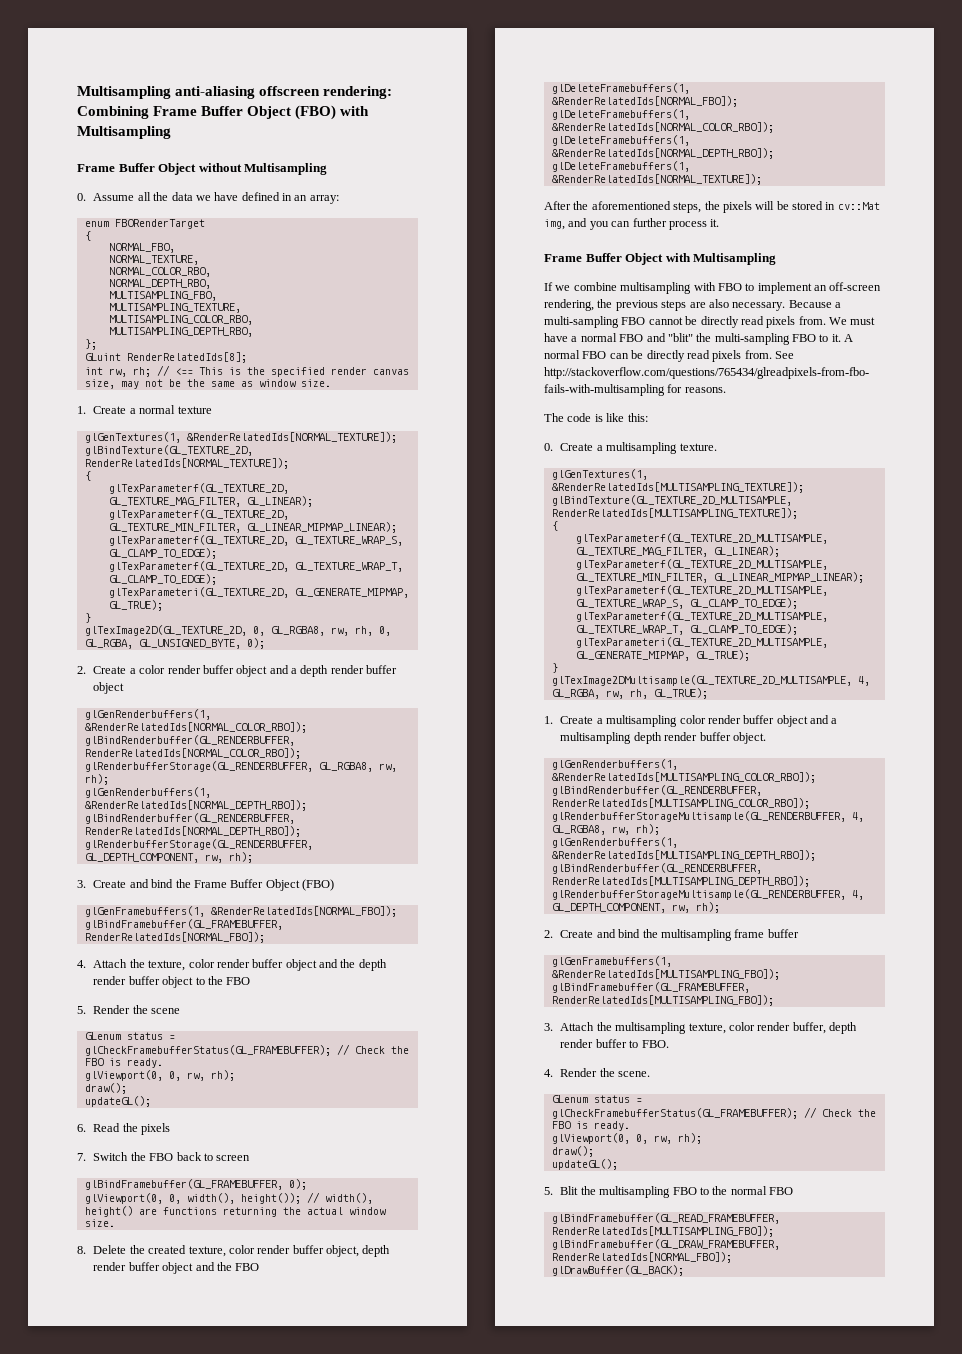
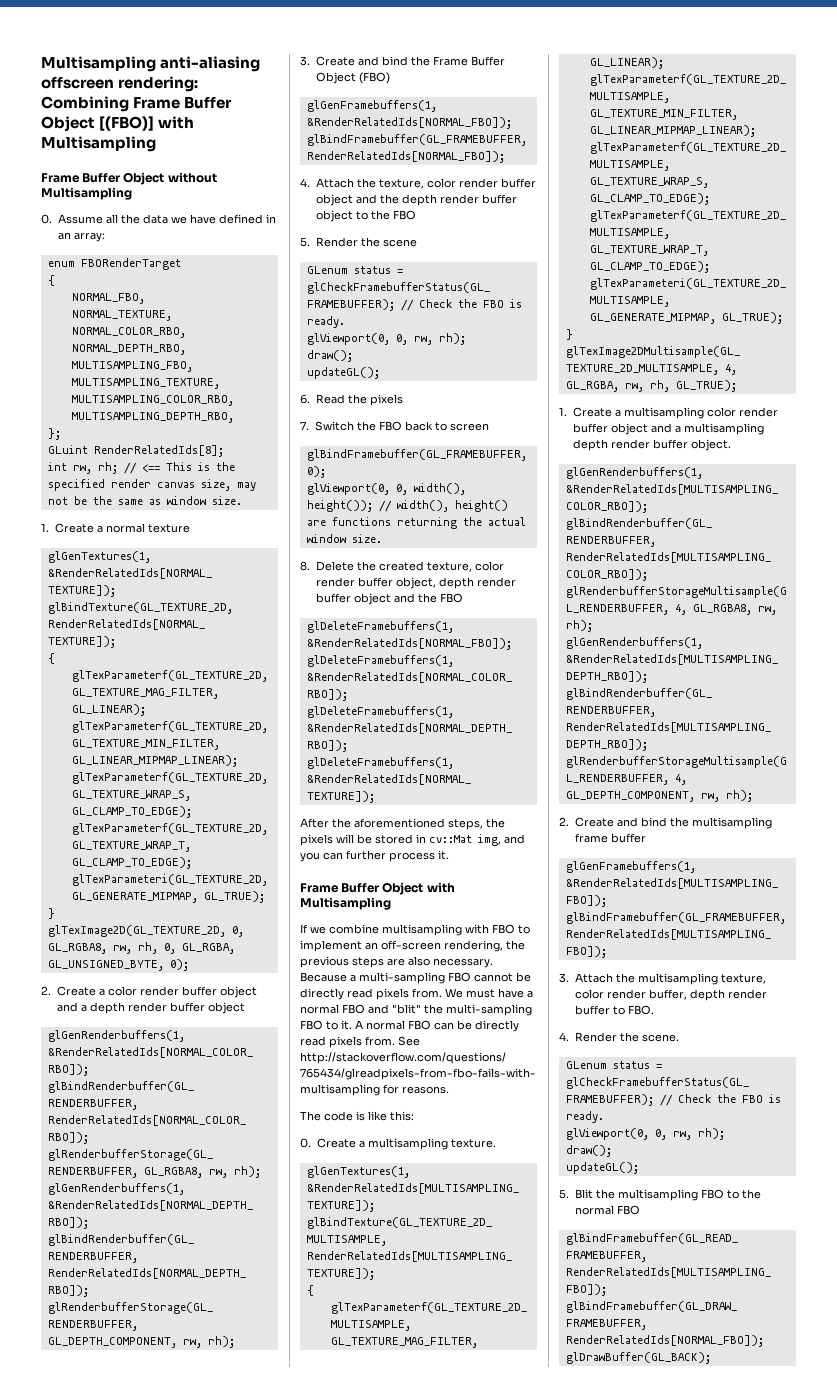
[295,105,337,120] (FBO) -> [99,116,155,131] [(FBO)]

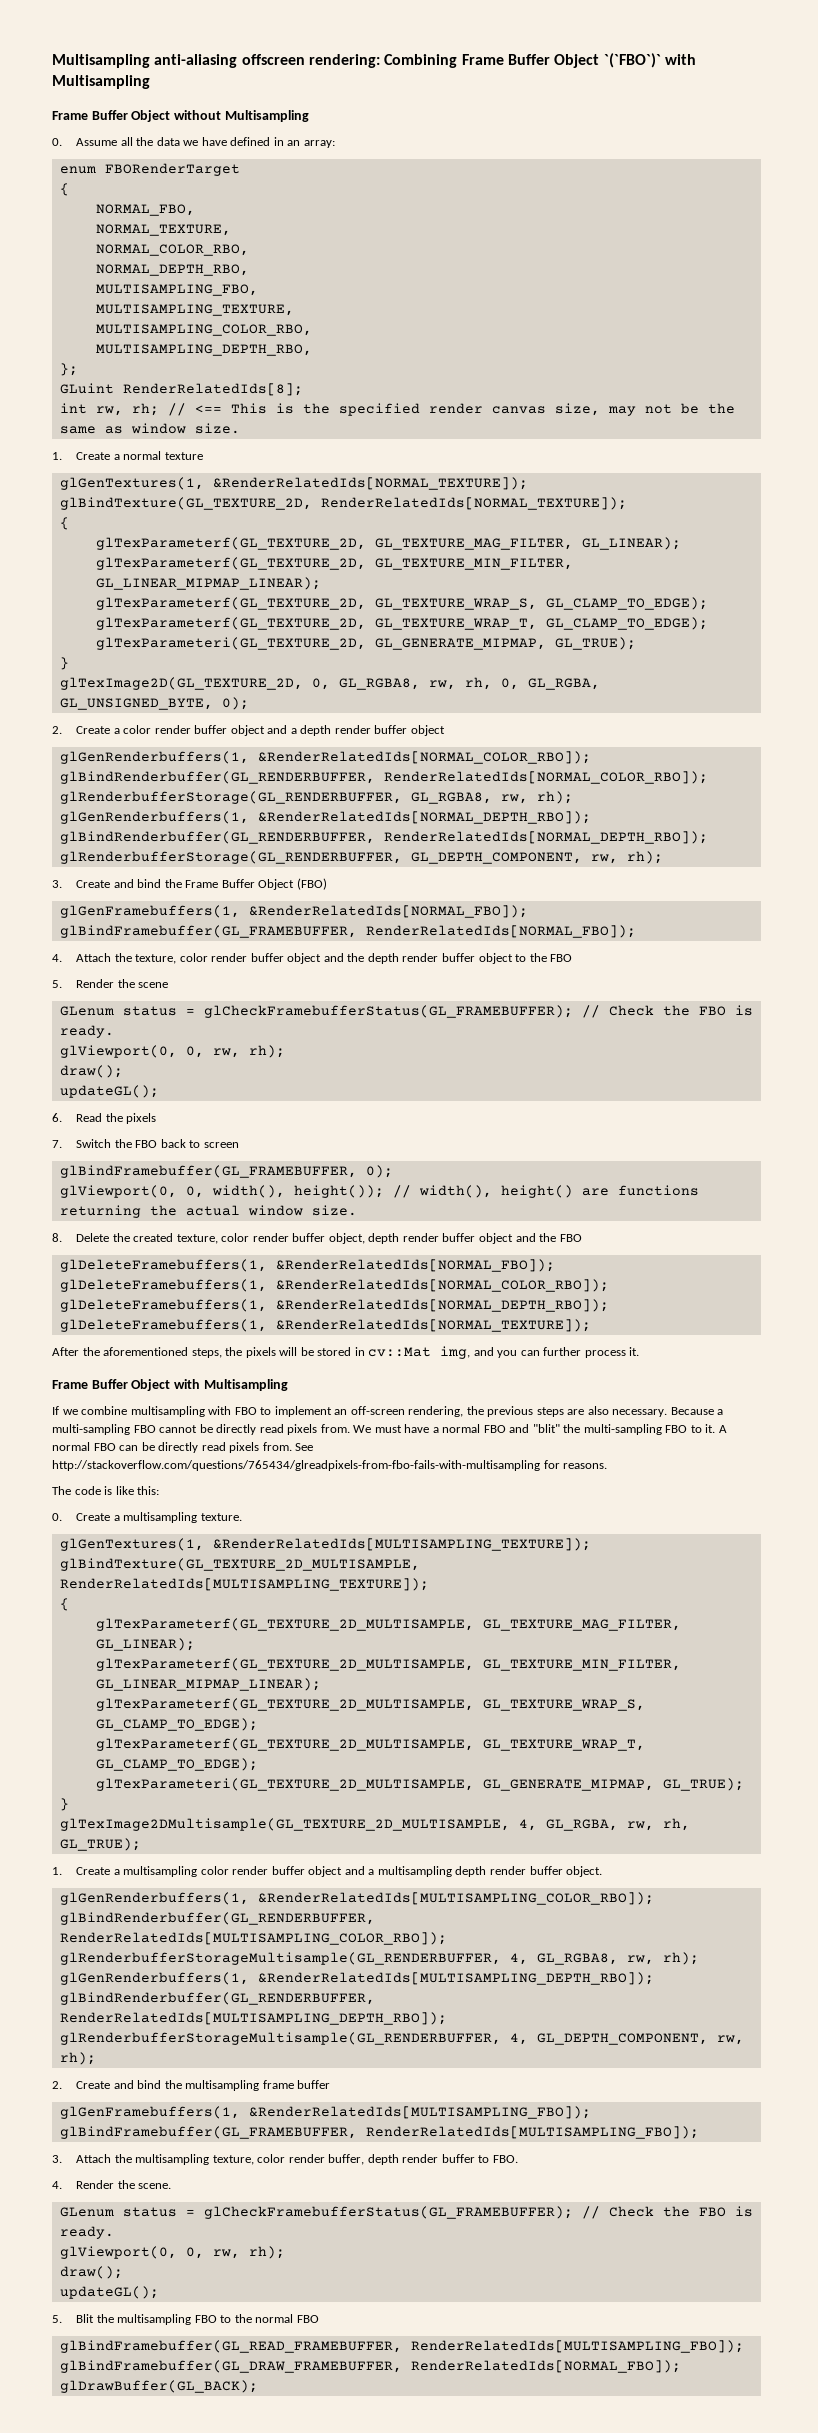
[99,116,155,131] [(FBO)] -> [603,53,661,68] `(`FBO`)`

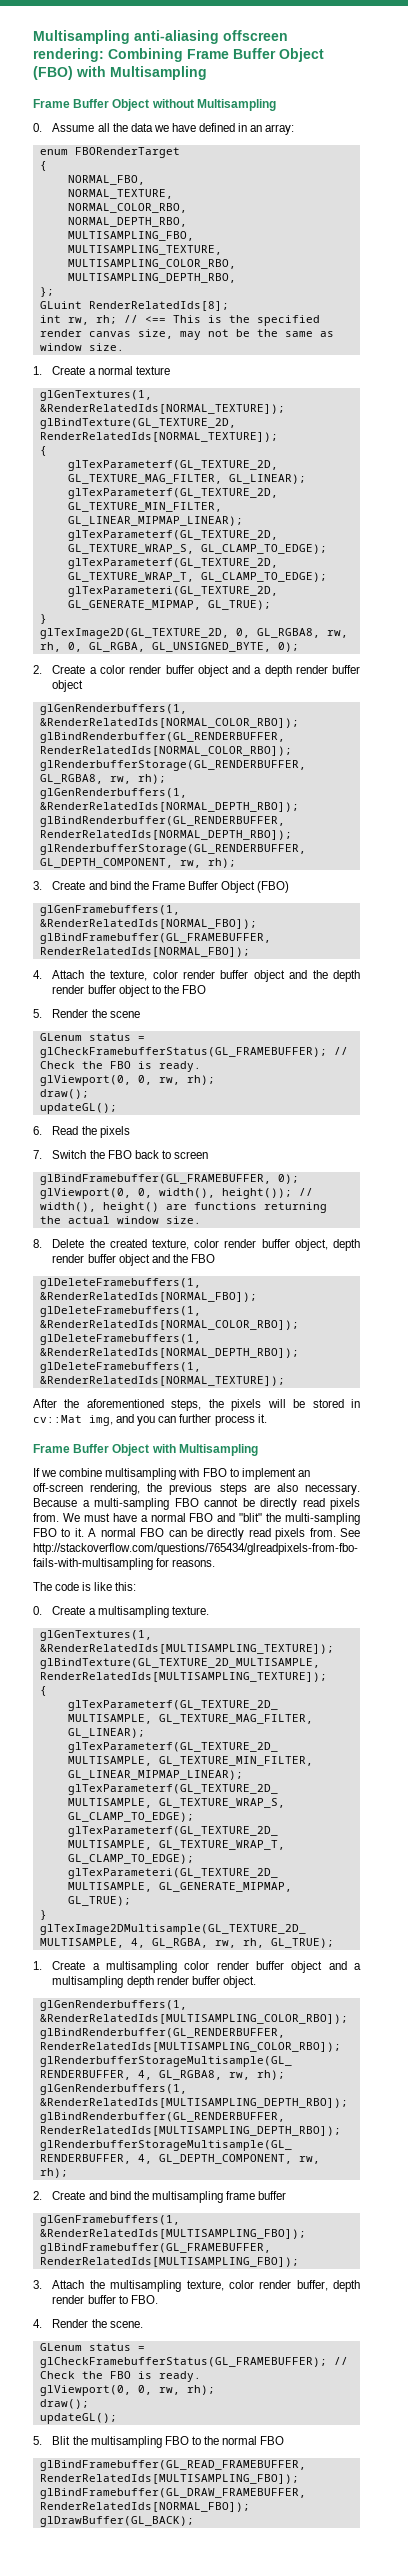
[603,53,661,68] `(`FBO`)` -> [33,66,73,80] (FBO)

